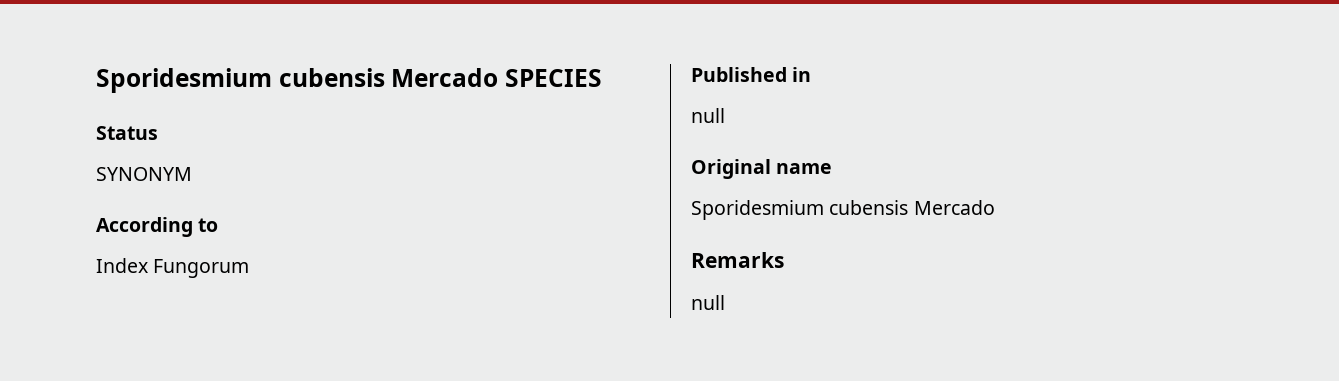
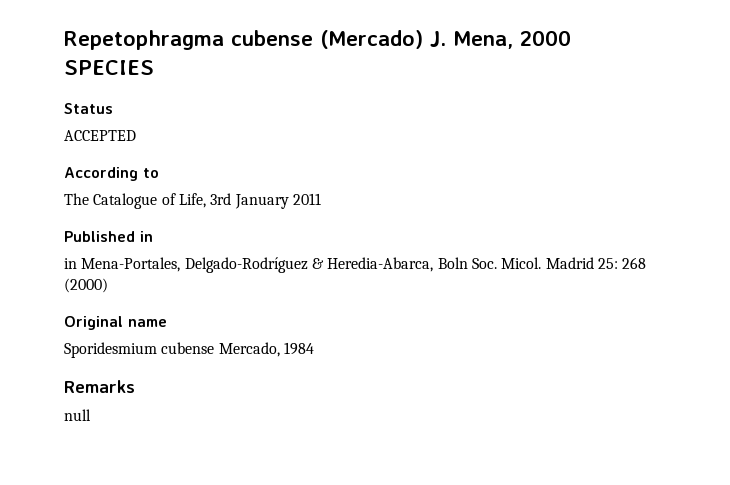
[96,68,499,93] Sporidesmium cubensis Mercado -> [64,30,571,50] Repetophragma cubense (Mercado) J. Mena, 2000
[96,167,192,181] SYNONYM -> [64,130,136,141] ACCEPTED
[96,258,250,278] [691,67,812,82] [691,108,725,123] Index Fungorum // Published in // null -> [64,193,321,209] [64,231,153,242] [64,257,647,273] [64,278,108,293] The Catalogue of Life, 3rd January 2011 // Published in // in Mena-Portales, Delgado-Rodríguez & Heredia-Abarca, Boln Soc. Micol. Madrid 25: 268 (2000)
[829,200,995,215] cubensis Mercado -> [161,342,314,357] cubense Mercado, 1984

